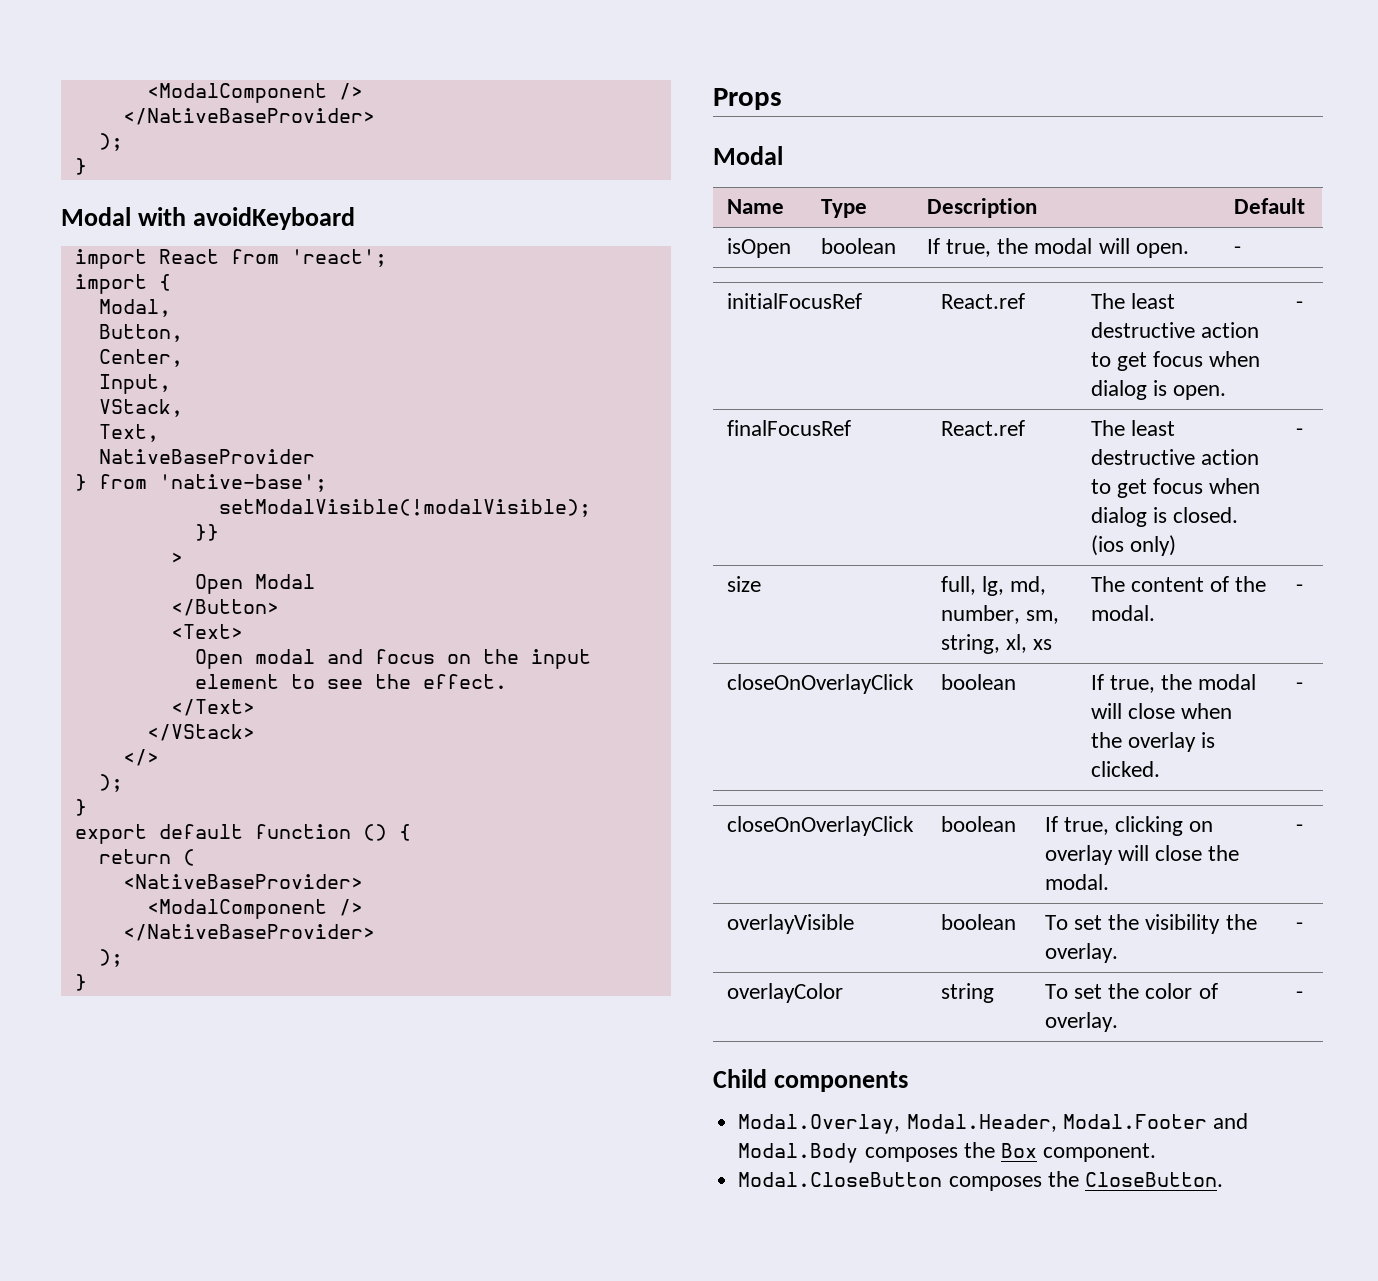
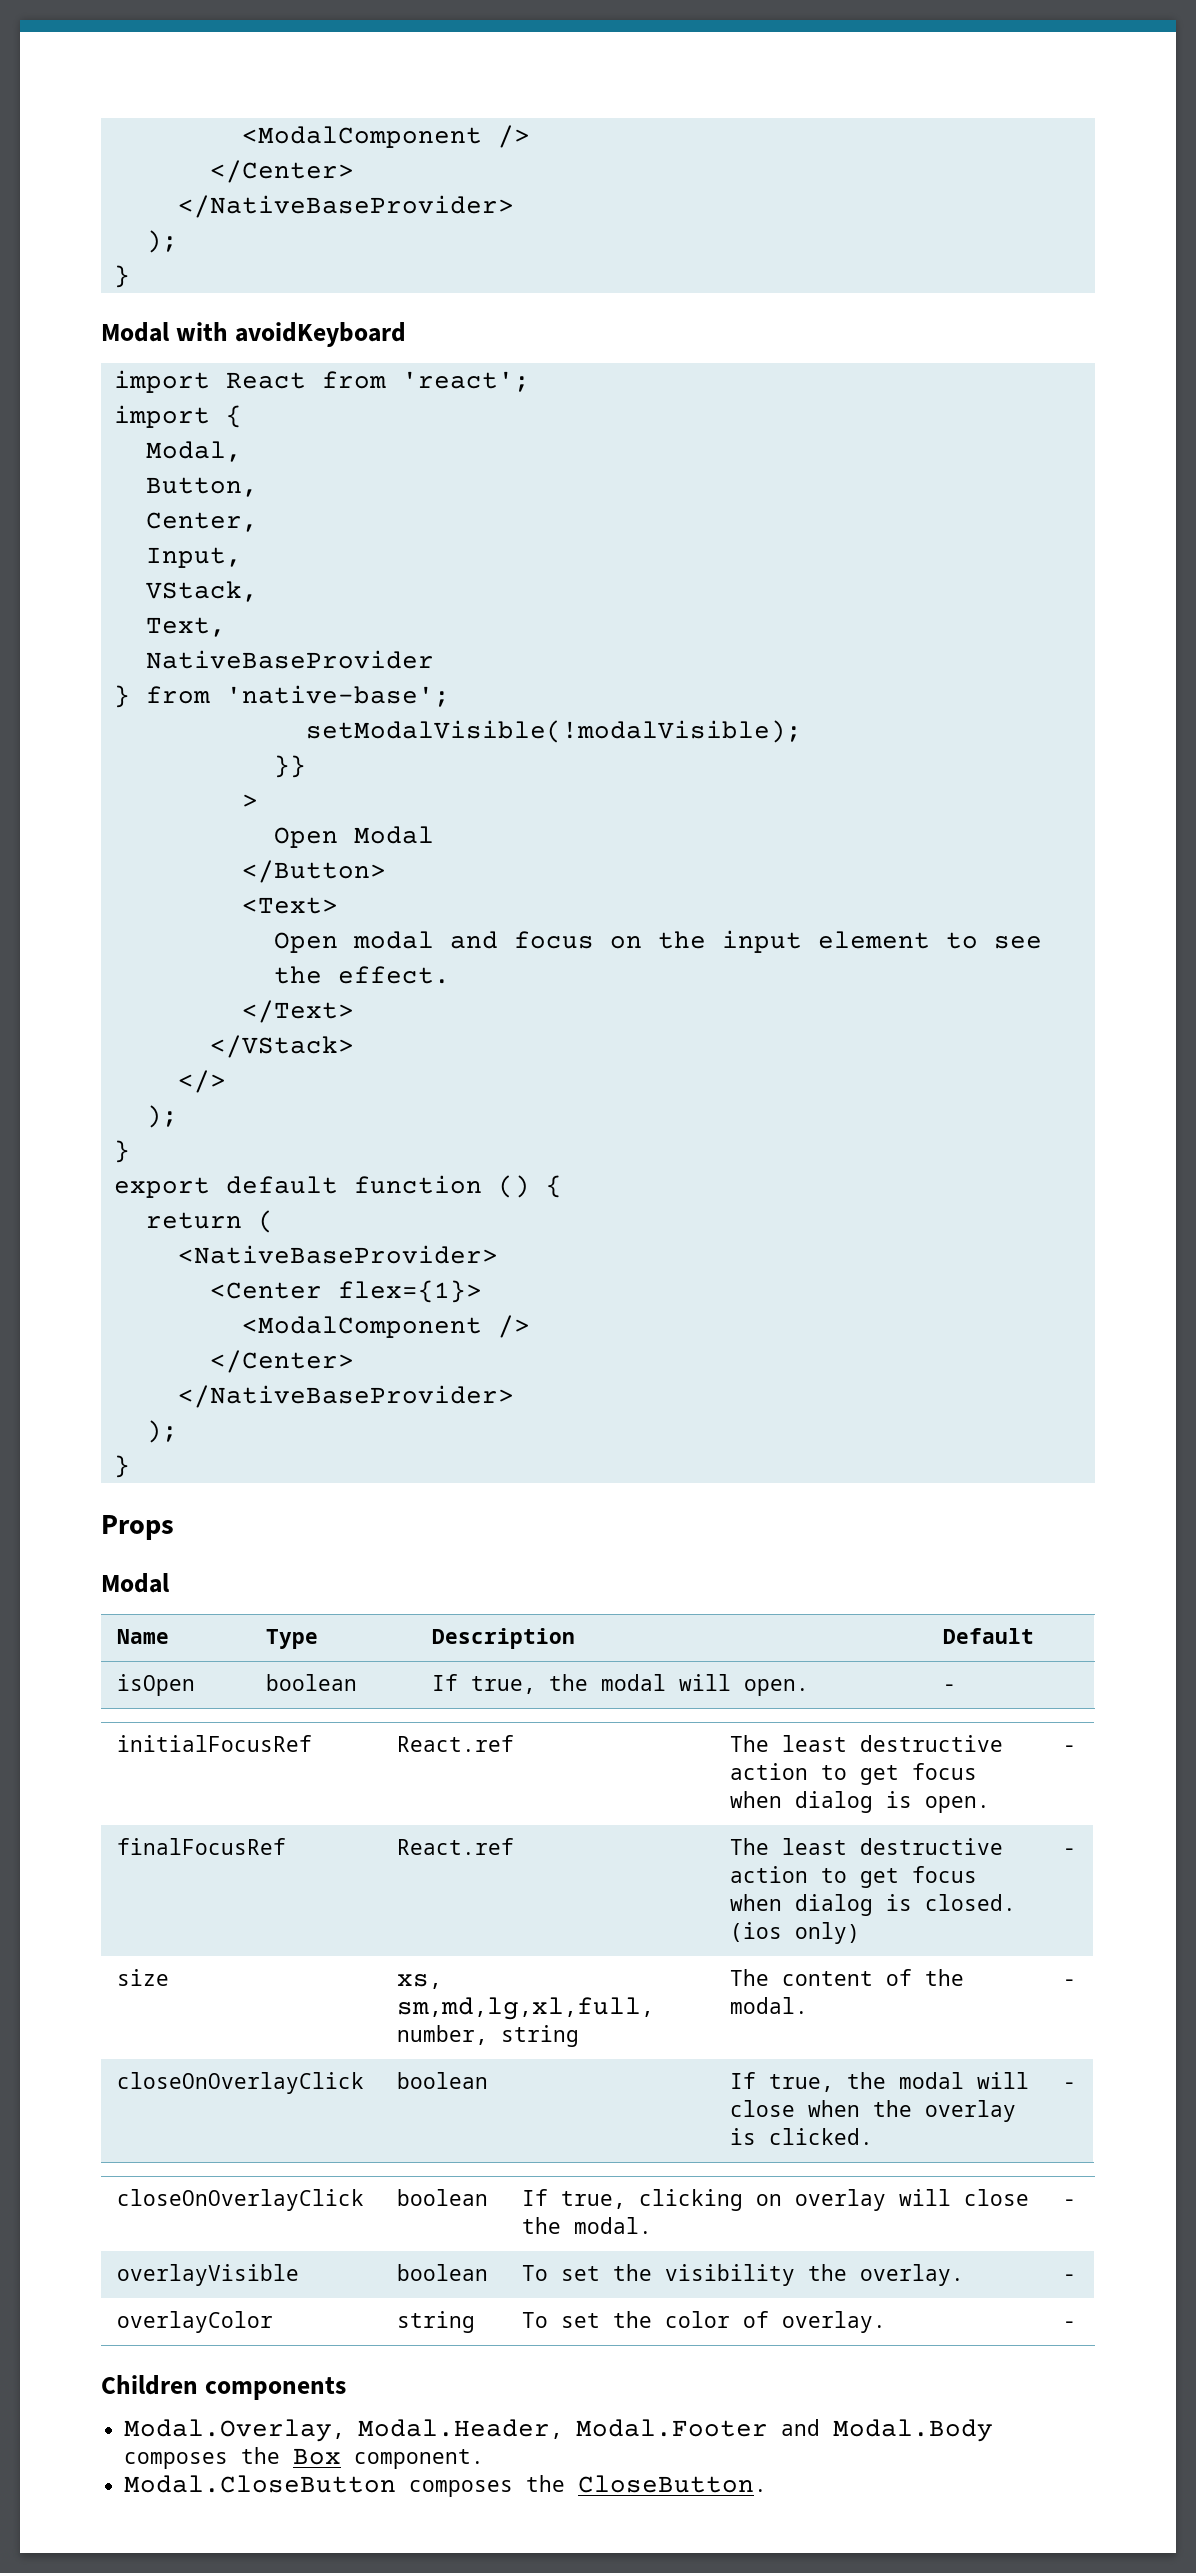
[146,83,363,103] <ModalComponent /> -> [241,125,530,148] [209,160,354,183] <ModalComponent /> // </Center>
[146,899,363,919] // <ModalComponent /> -> [209,1280,482,1303] [241,1315,530,1338] [209,1350,354,1373] // <Center flex={1}> // <ModalComponent /> // </Center>
[940,576,1047,596] [940,605,1060,624] [940,634,1053,654] full, lg, md, number, sm, string, xl, xs -> [397,1974,443,1989] [397,1997,655,2020] [397,2025,580,2047] xs, sm,md,lg,xl,full, number, string
[713,1069,767,1088] Child -> [101,2375,198,2395] Children

